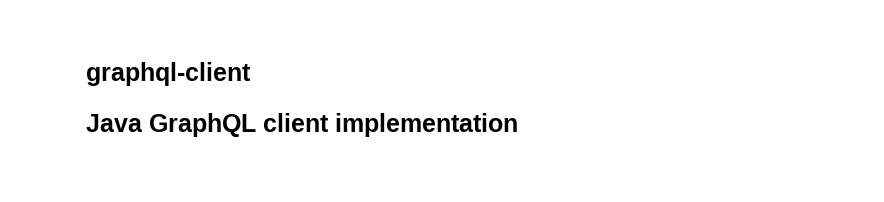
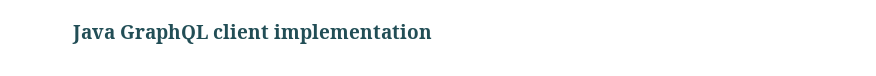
[86,62,251,86] graphql-client // -> (72, 34) none

